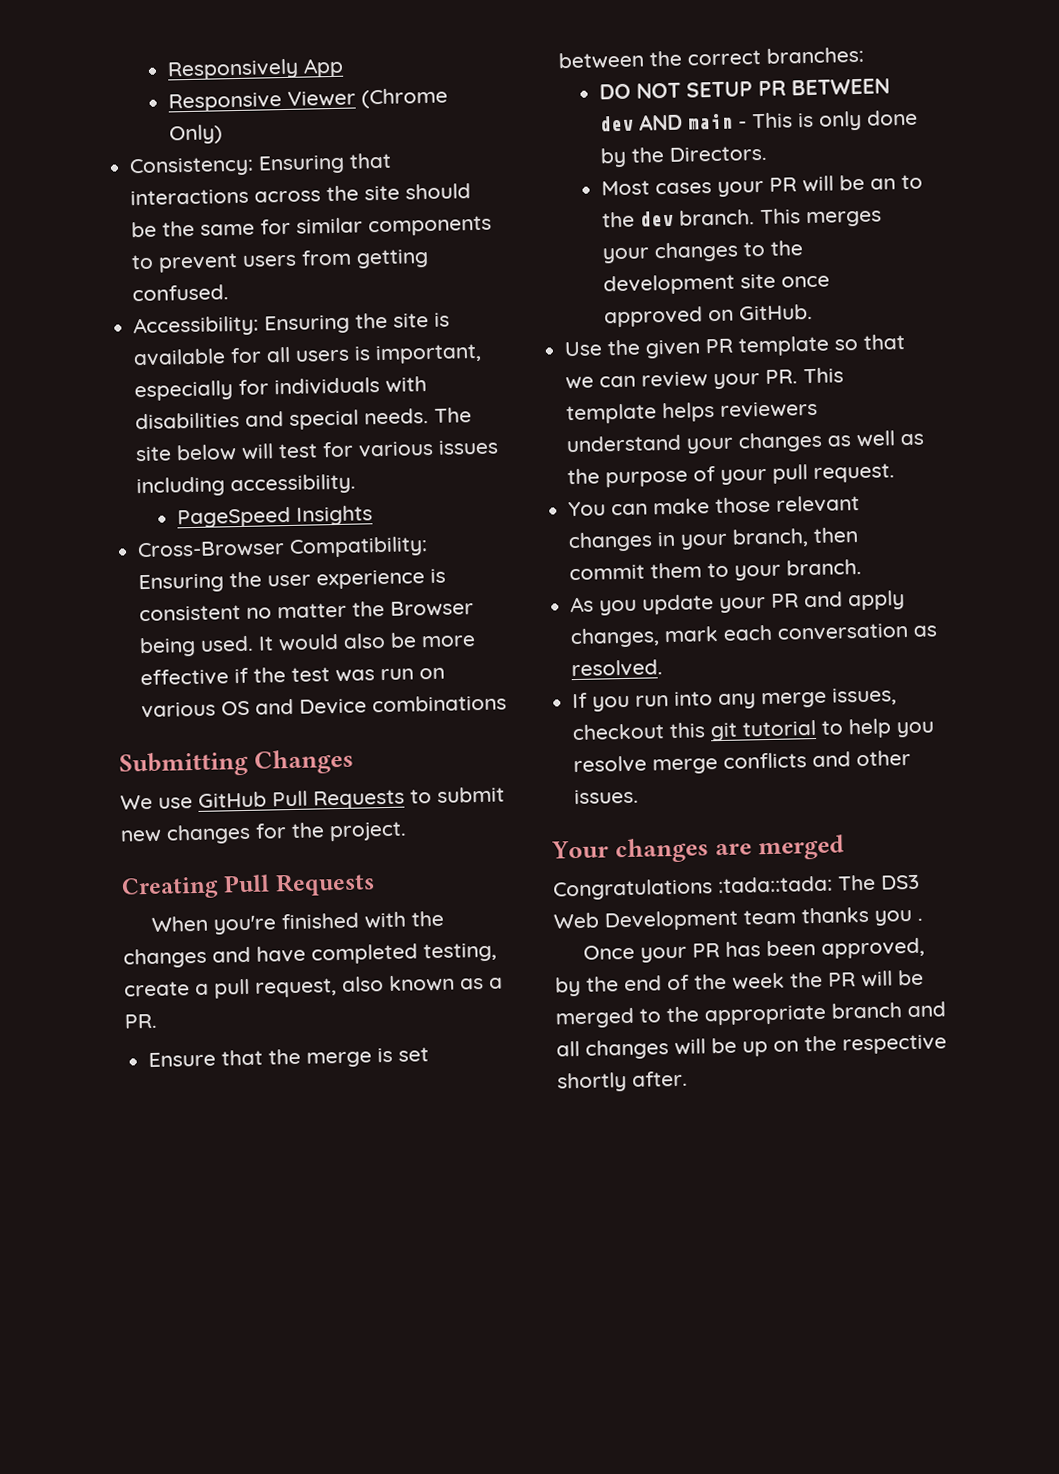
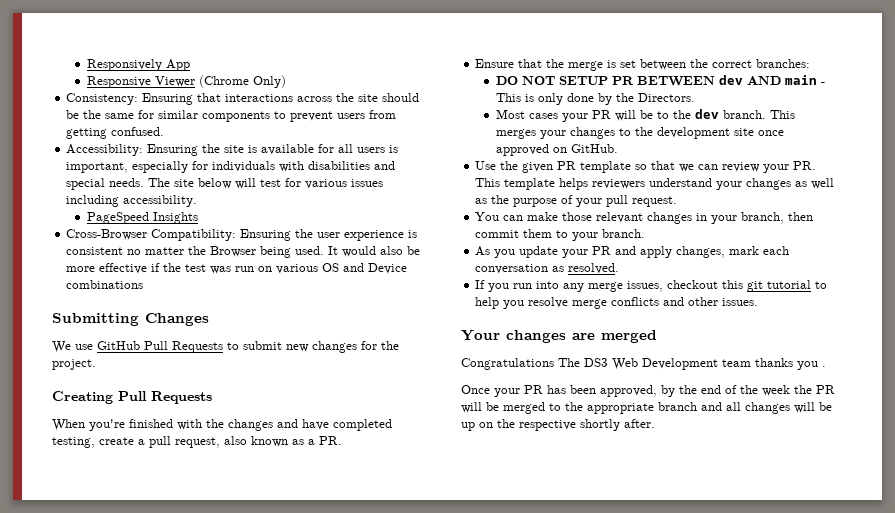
[870,178,897,190] an -> (653, 114) none
[717,875,833,894] :tada::tada: -> (554, 364) none

